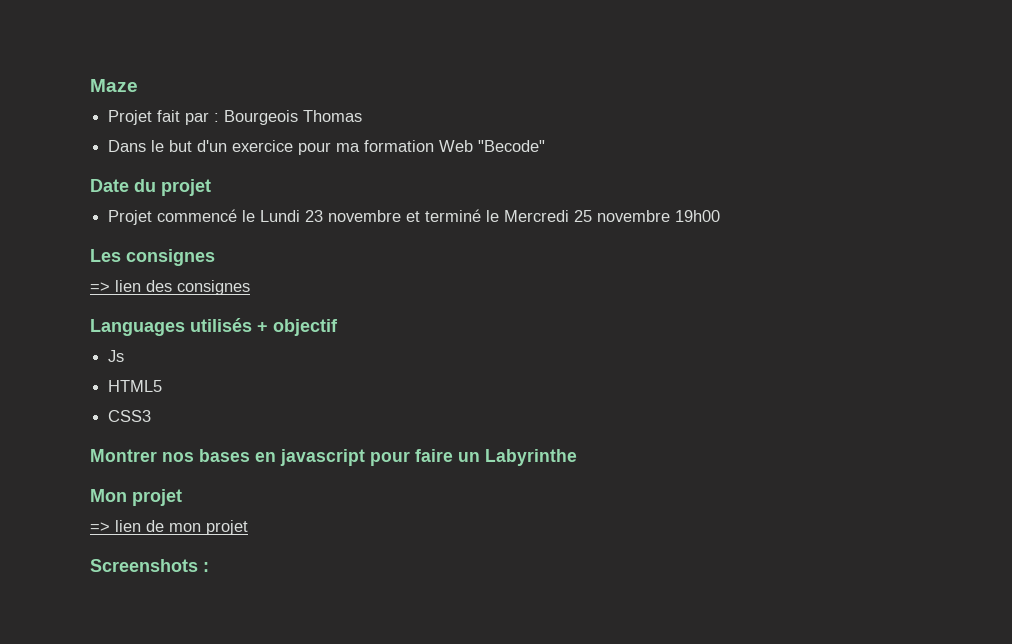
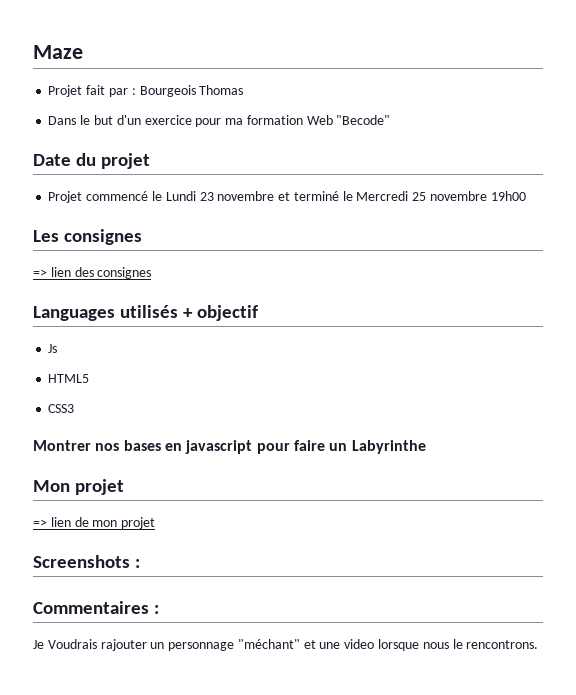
(209, 567) none -> [33,601,160,614] [33,639,539,651] // Commentaires : // Je Voudrais rajouter un personnage "méchant" et une video lorsque nous le rencontrons.

